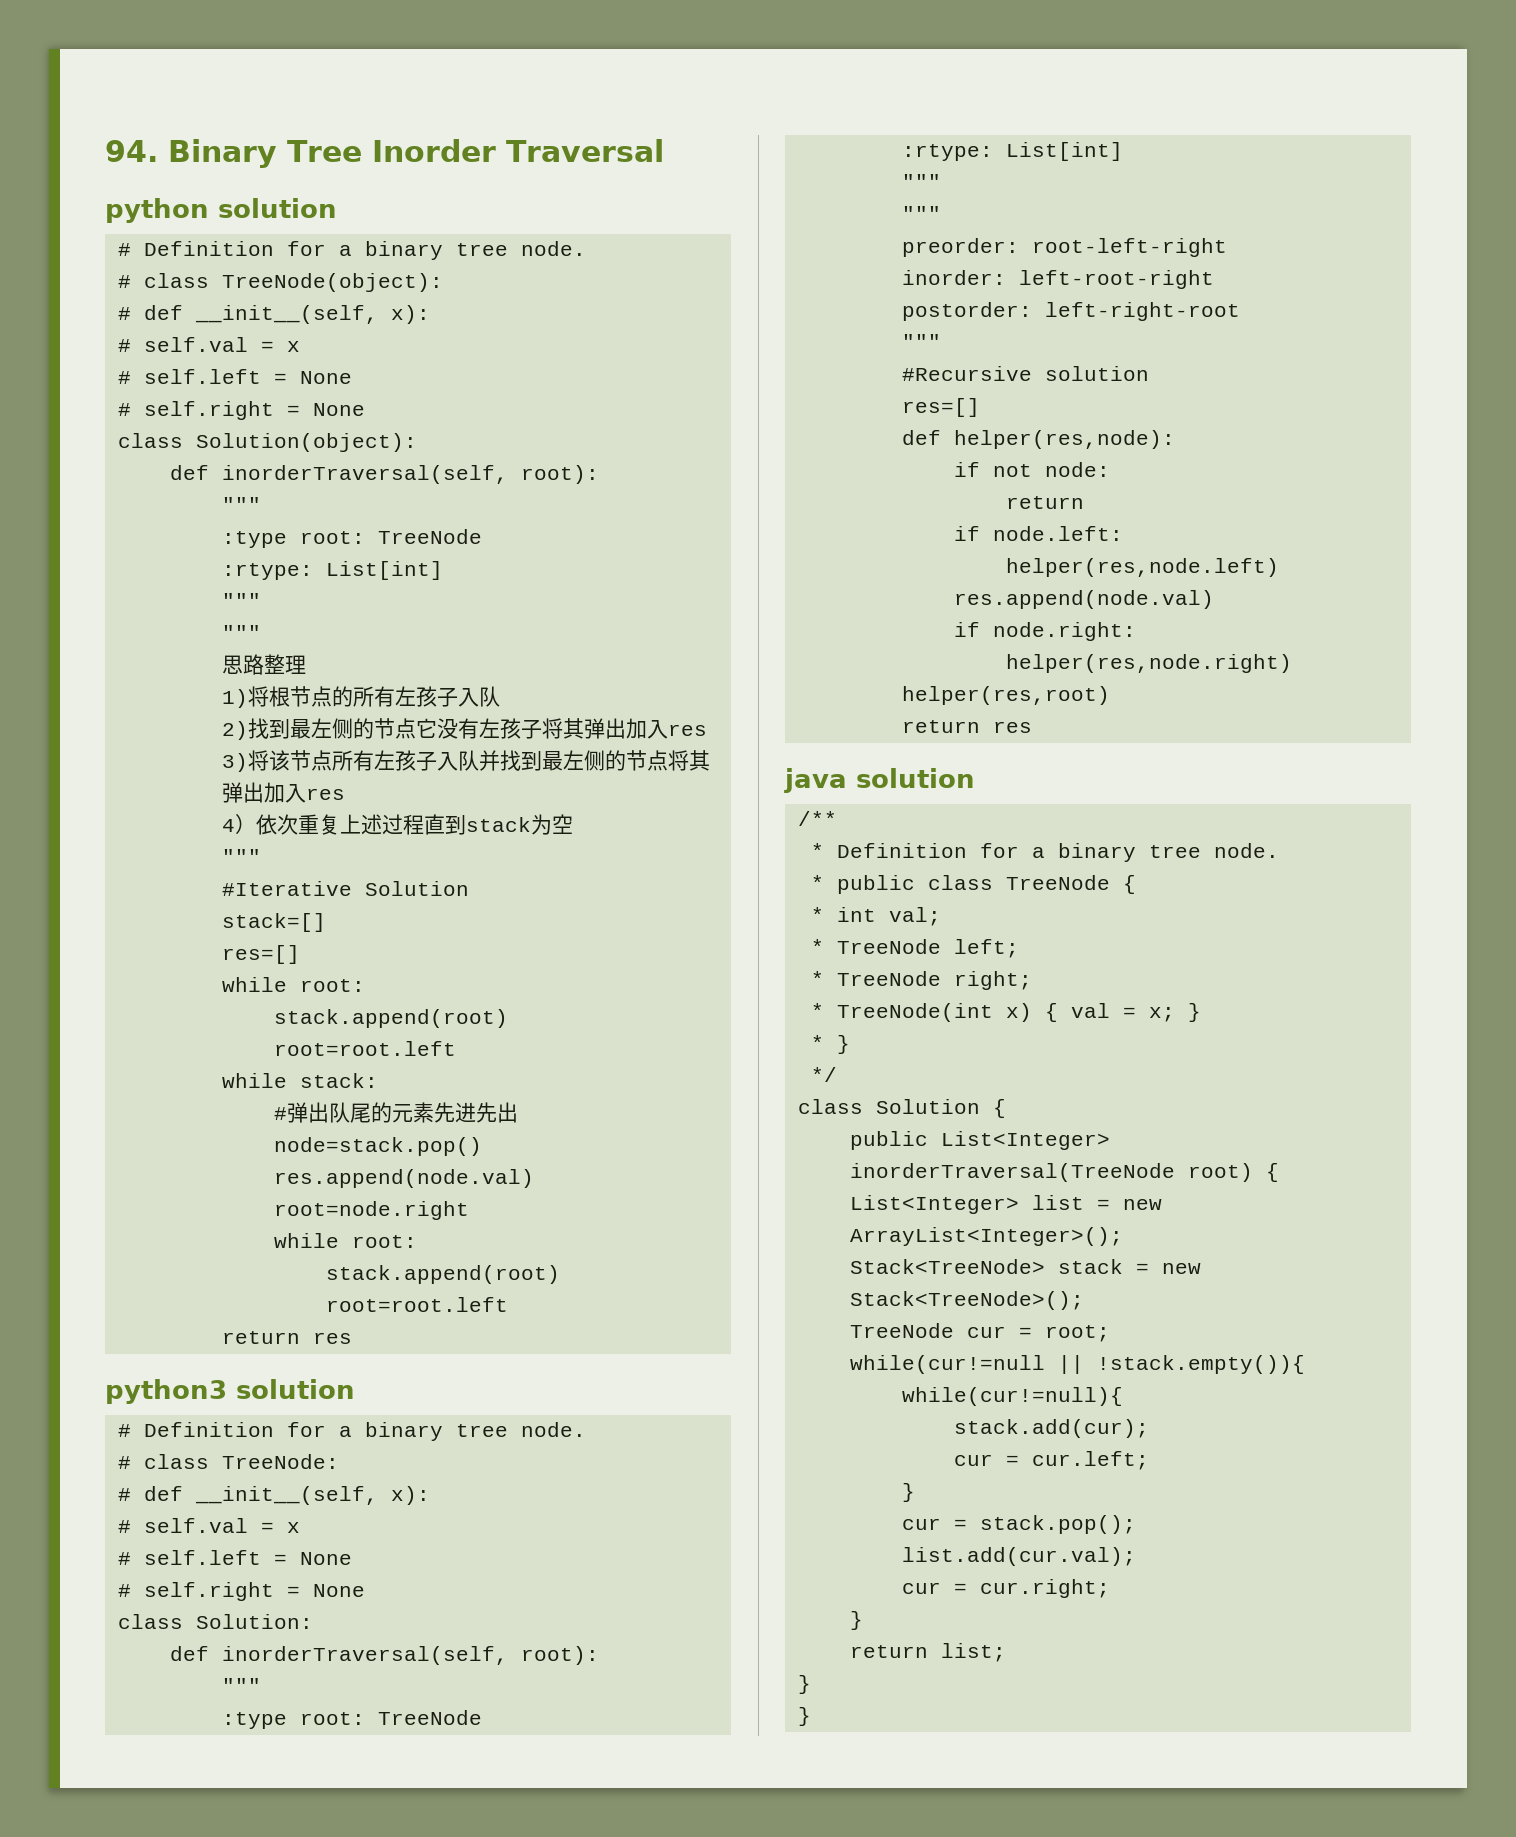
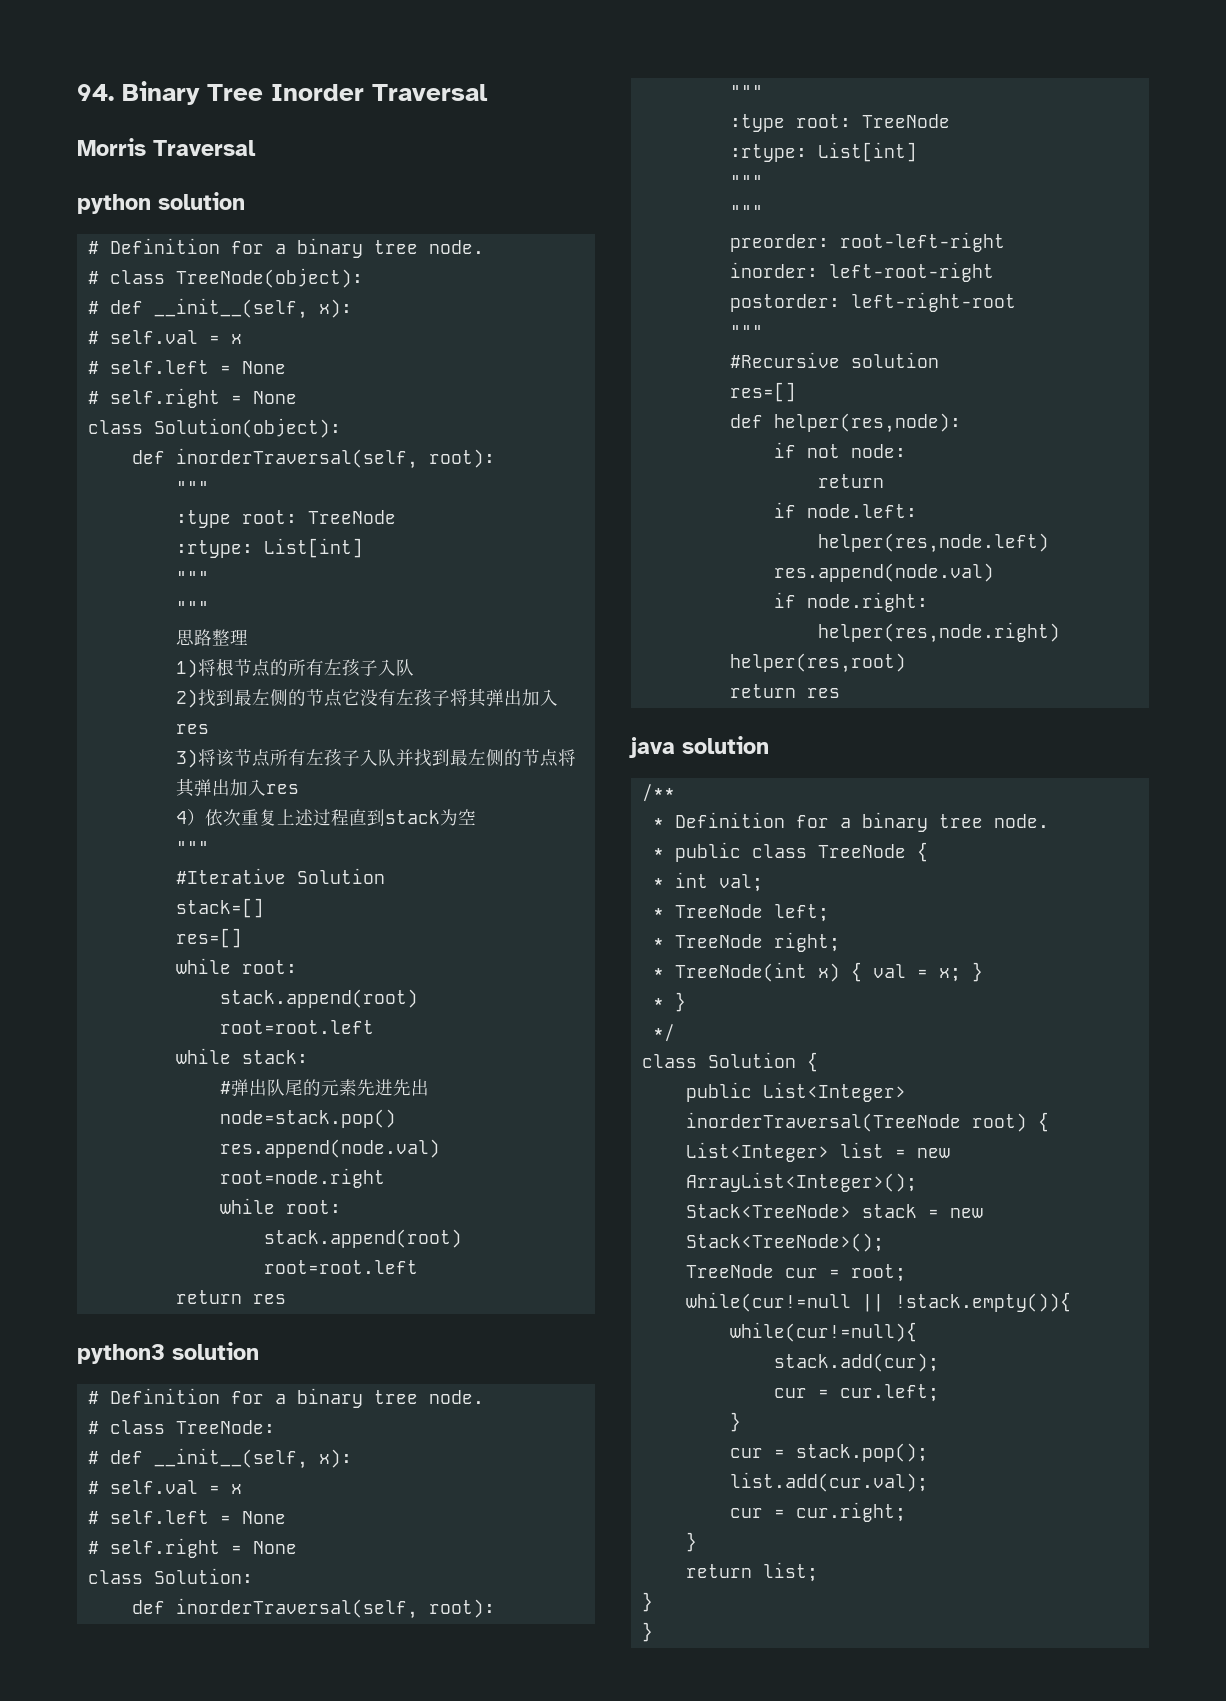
(664, 150) none -> [77,138,256,156] // Morris Traversal

